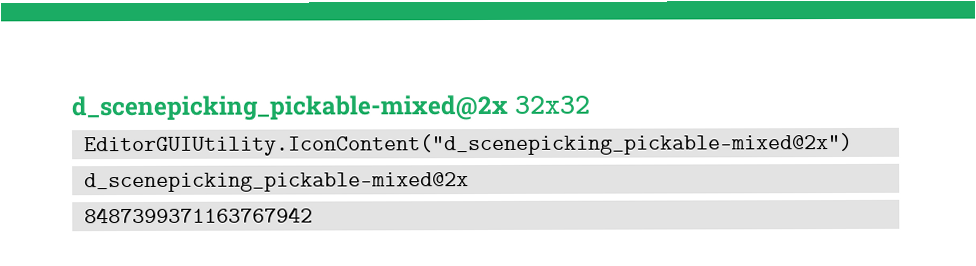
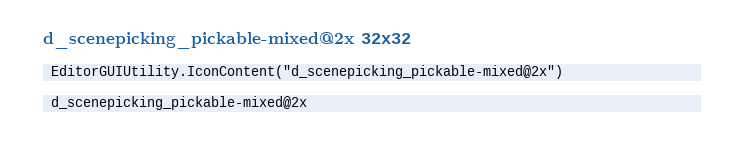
[84,206,314,224] // 8487399371163767942 -> (307, 103) none

